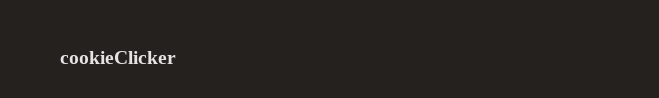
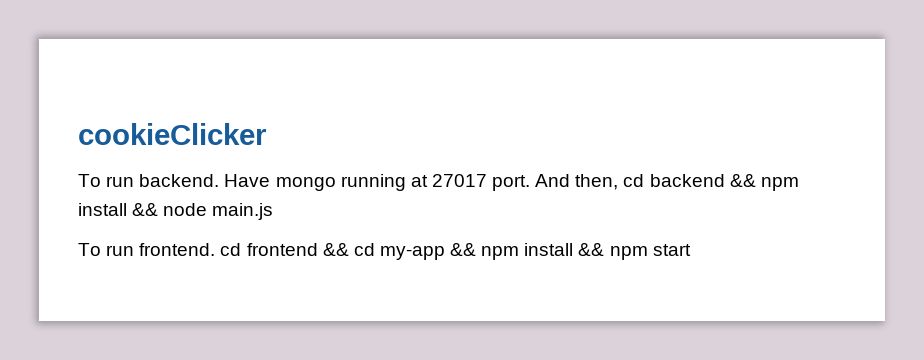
(176, 57) none -> [78,174,799,191] [78,203,274,220] [78,243,691,260] // To run backend. Have mongo running at 27017 port. And then, cd backend && npm install && node main.js // To run frontend. cd frontend && cd my-app && npm install && npm start

